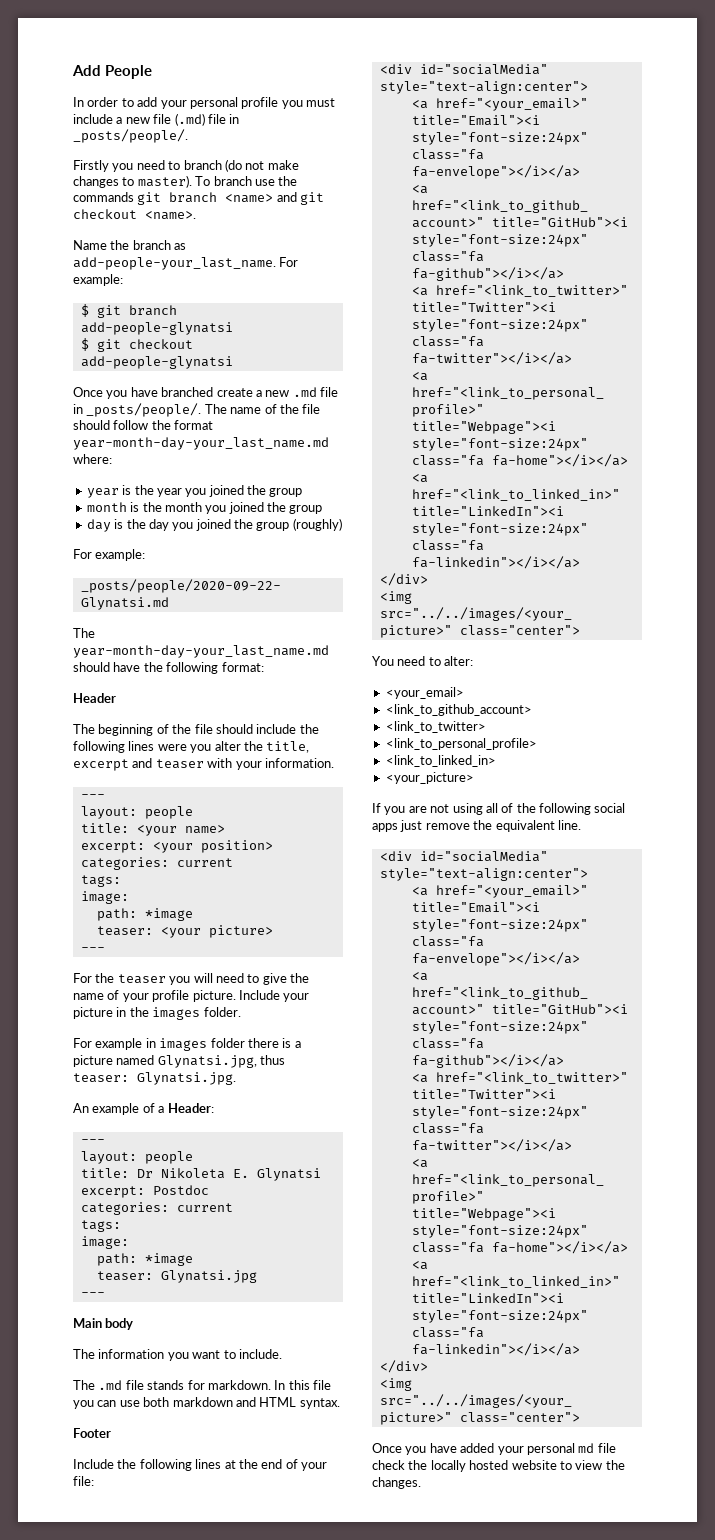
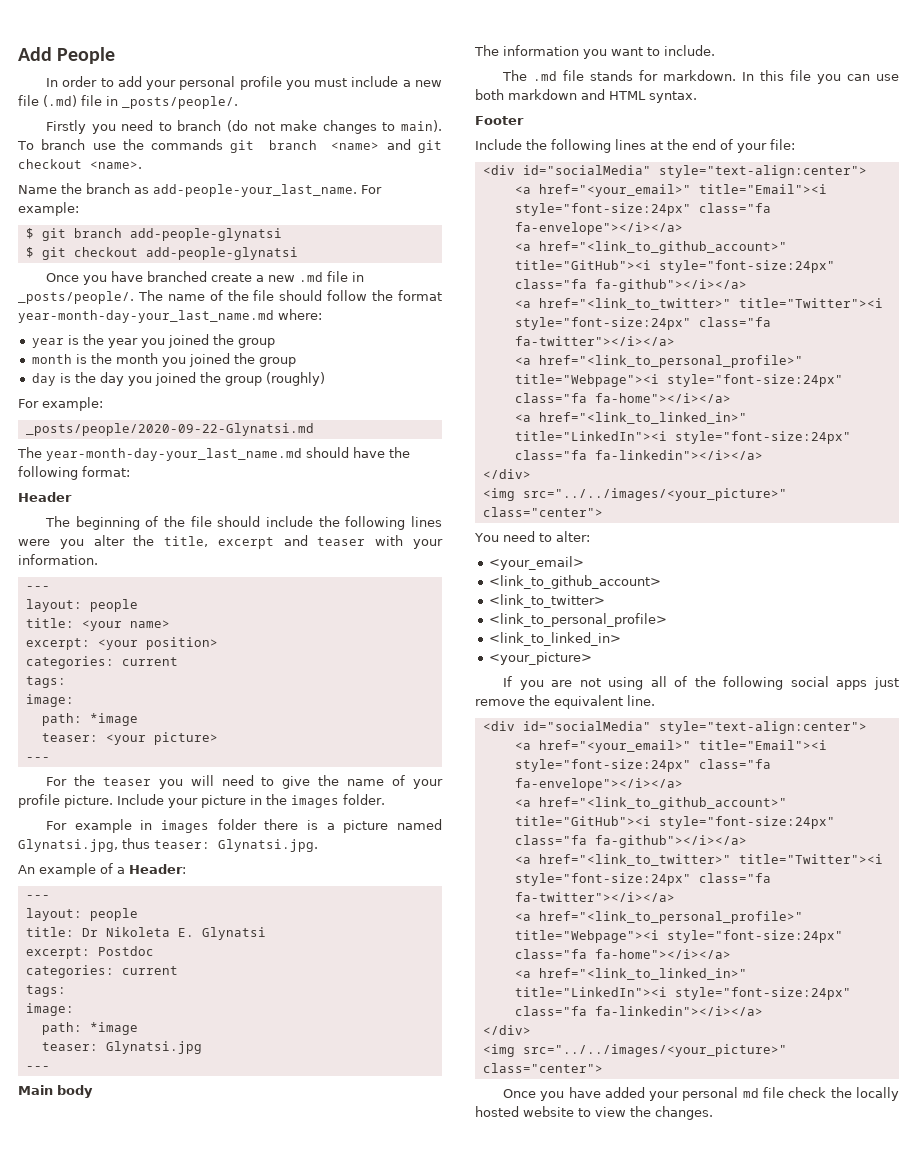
[137,175,192,188] master). -> [401,120,442,132] main).

